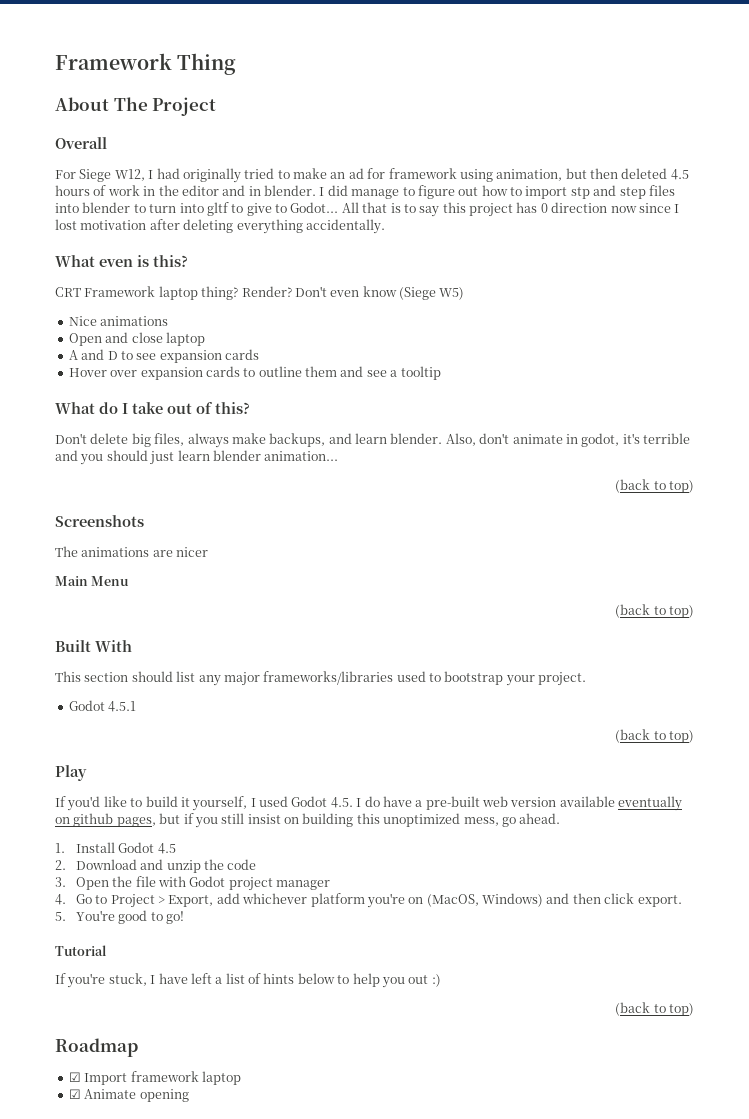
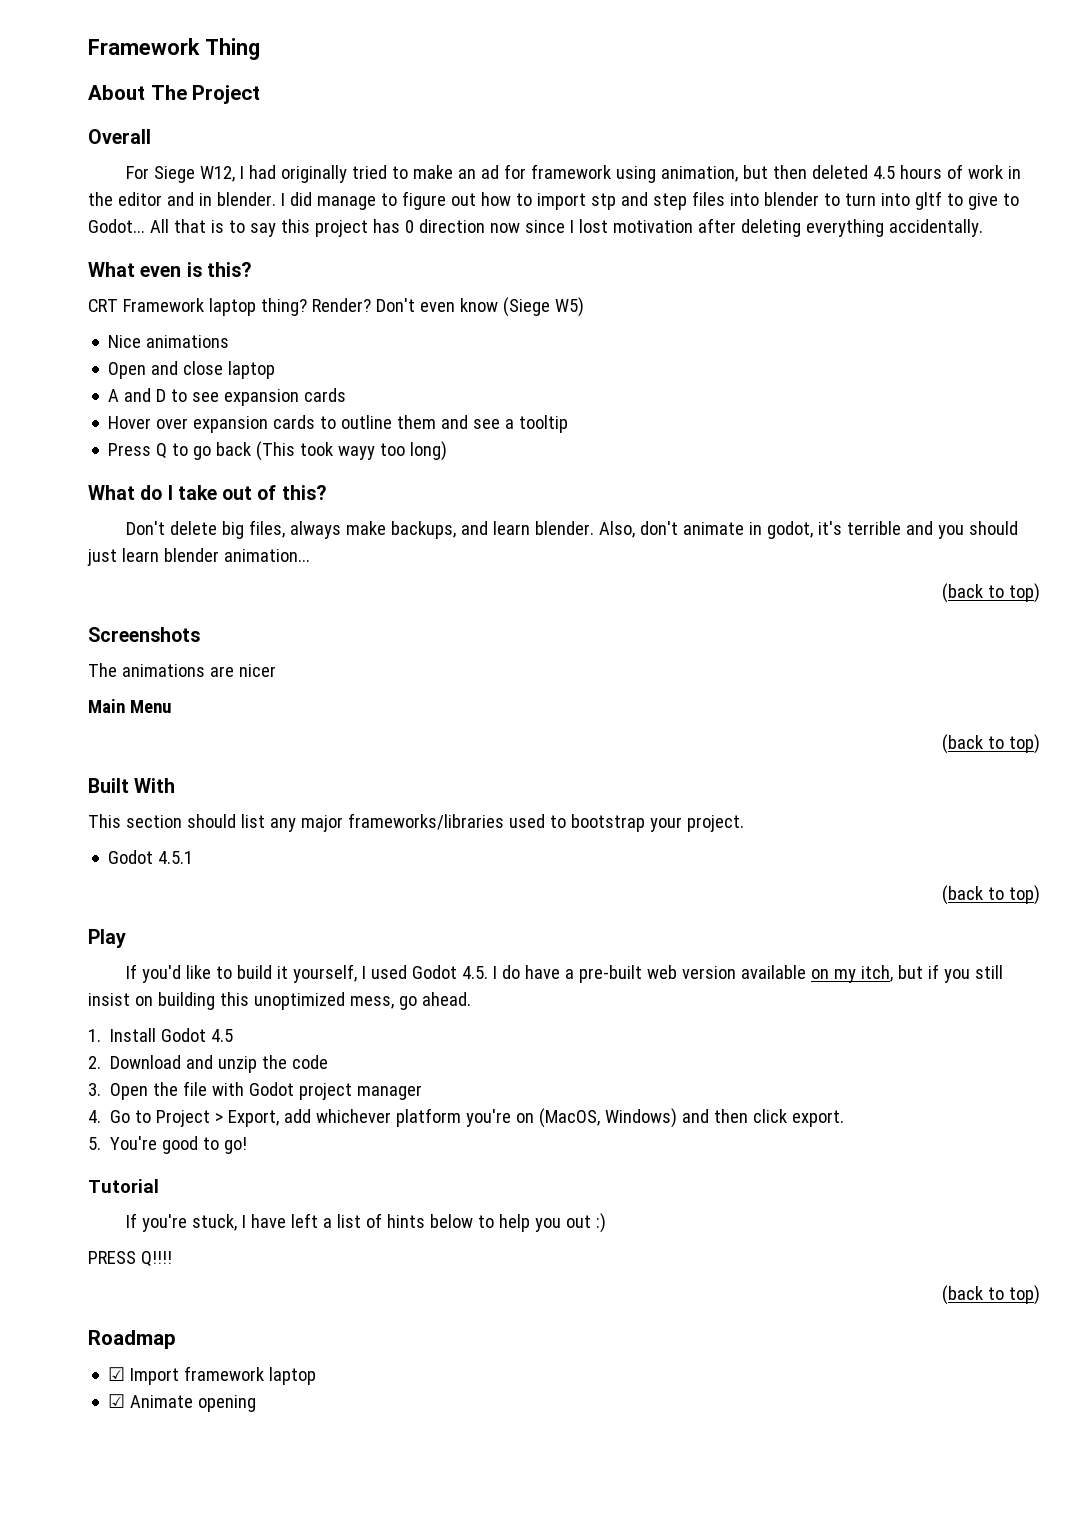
(441, 373) none -> [108,441,448,461] // Press Q to go back (This took wayy too long)
[618,796,683,811] [55,813,156,827] eventually on github pages, -> [810,965,893,983] on my itch,
(441, 980) none -> [88,1251,172,1267] // PRESS Q!!!!

